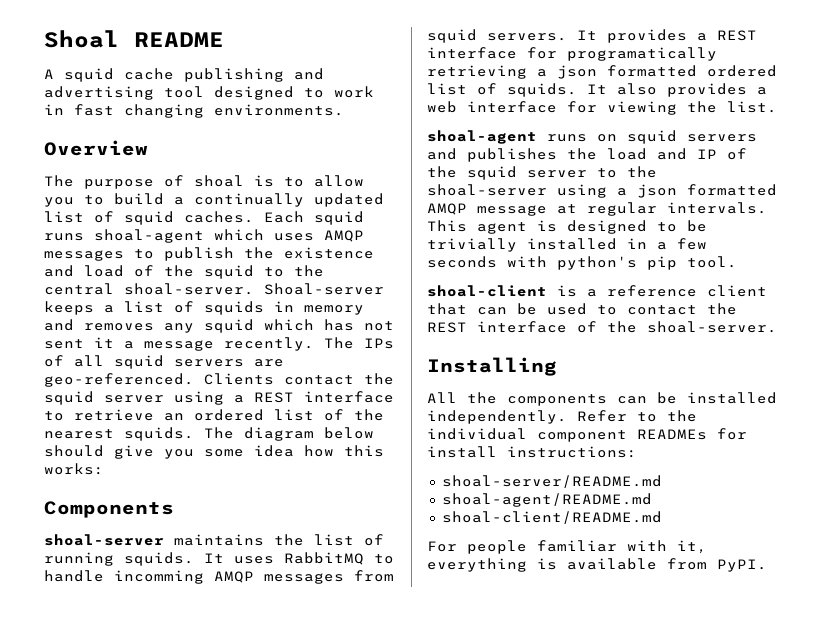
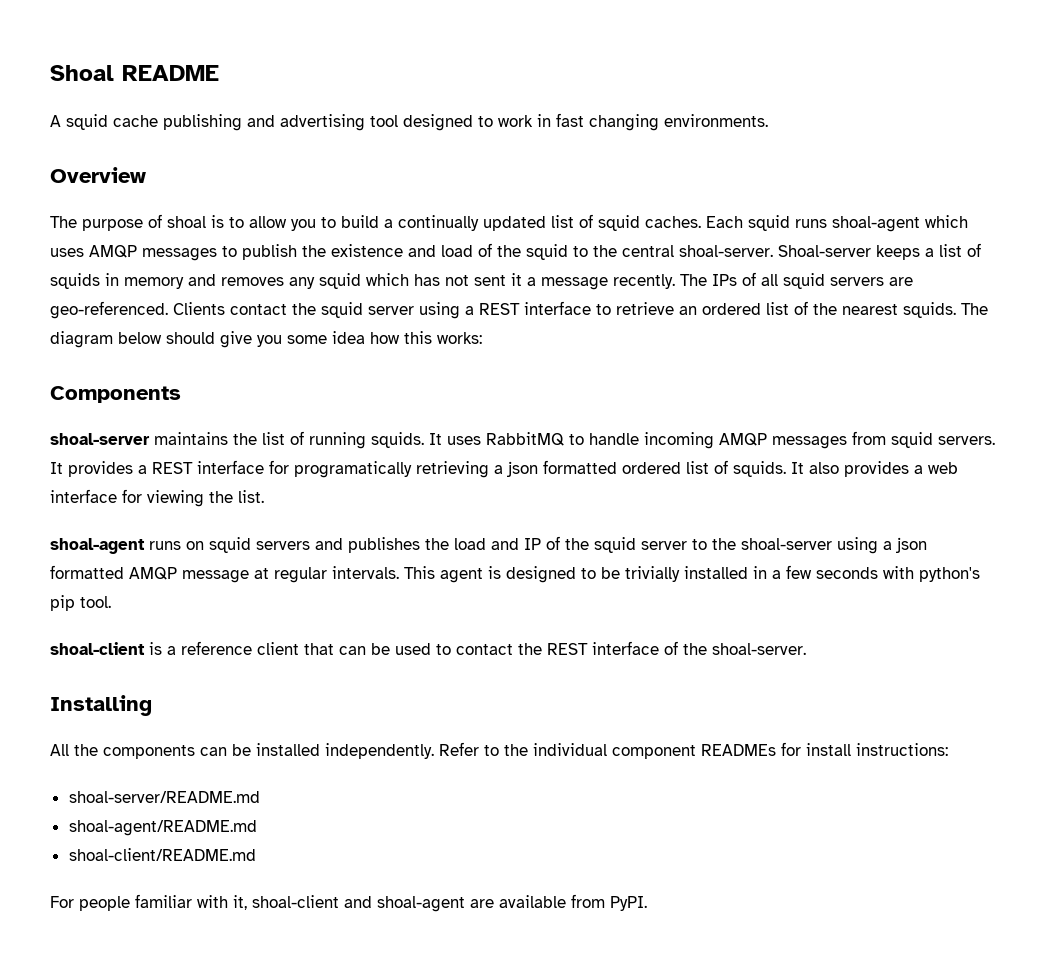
[114,570,204,584] incomming -> [644,432,714,449] incoming
[427,558,557,572] everything is -> [252,895,494,912] shoal-client and shoal-agent are

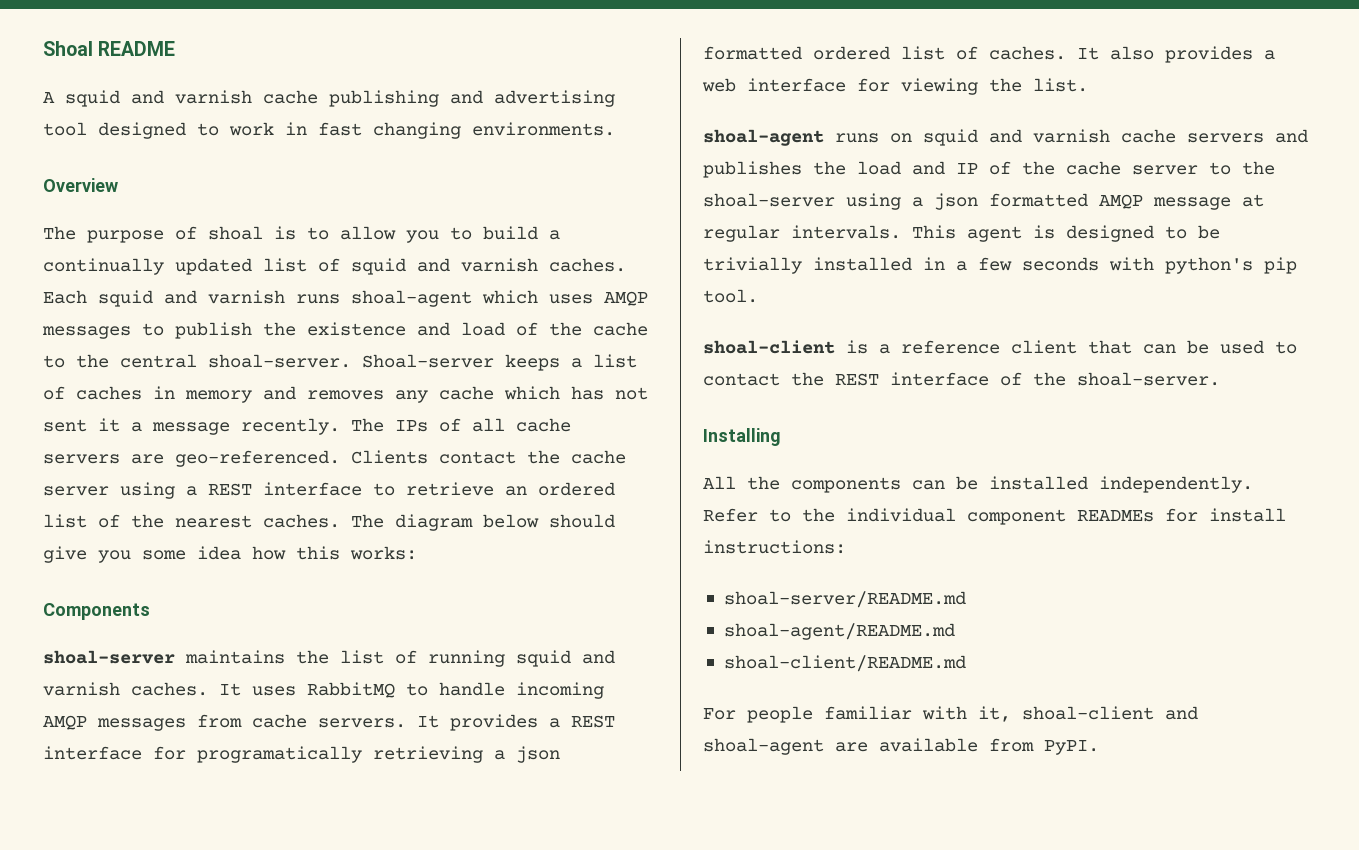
(108, 122) none -> [131,90,252,104] and varnish
(640, 223) none -> [417,258,538,272] and varnish
(790, 223) none -> [164,290,285,304] and varnish
[526,244,568,260] squid -> [593,322,648,336] cache
[50,273,100,289] squids -> [76,386,142,400] caches
[319,273,361,289] squid -> [439,386,494,400] cache
[783,273,825,289] squid -> [516,418,571,432] cache
[321,302,363,318] squid -> [571,450,626,464] cache
[903,302,956,318] squids. -> [263,514,340,528] caches.
[371,432,424,448] squids. -> [516,650,615,667] [43,682,208,696] squid and varnish caches.
[891,432,933,448] squid -> [252,714,307,728] cache
[733,461,786,477] squids. -> [989,46,1066,60] caches.
(251, 545) none -> [989,129,1176,143] and varnish cache
[594,537,636,553] squid -> [1066,161,1121,175] cache

